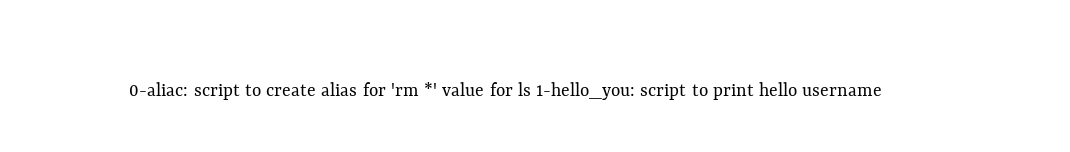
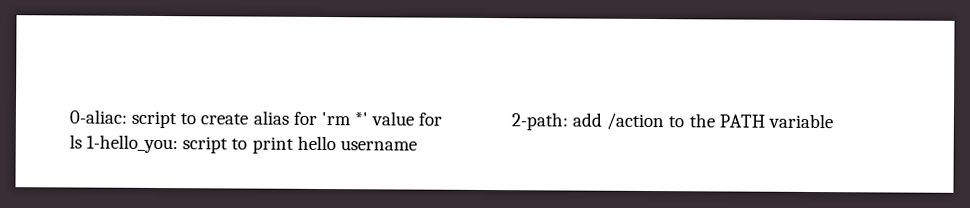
(883, 91) none -> [511,112,833,131] 2-path: add /action to the PATH variable

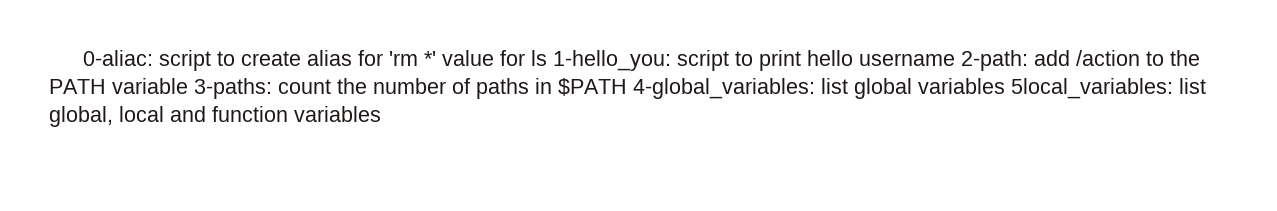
(833, 121) none -> [194,78,1206,99] [49,106,381,127] 3-paths: count the number of paths in $PATH 4-global_variables: list global variables 5local_variables: list global, local and function variables

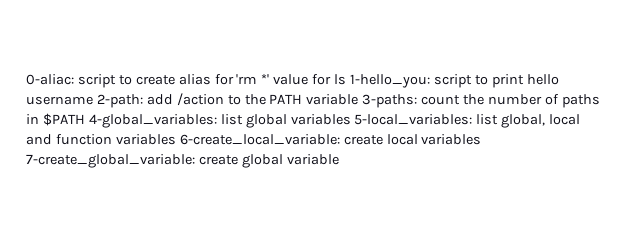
[1011,78,1173,99] 5local_variables: -> [354,114,473,125] 5-local_variables:
(381, 114) none -> [179,134,482,145] [26,154,339,168] 6-create_local_variable: create local variables 7-create_global_variable: create global variable

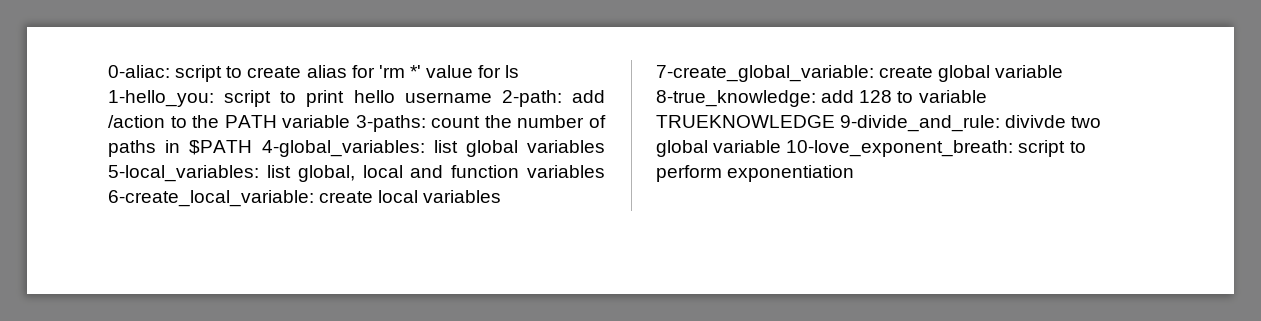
(339, 159) none -> [656,90,987,107] [656,115,1102,132] [656,140,1086,157] [656,165,855,182] 8-true_knowledge: add 128 to variable TRUEKNOWLEDGE 9-divide_and_rule: divivde two global variable 10-love_exponent_breath: script to perform exponentiation

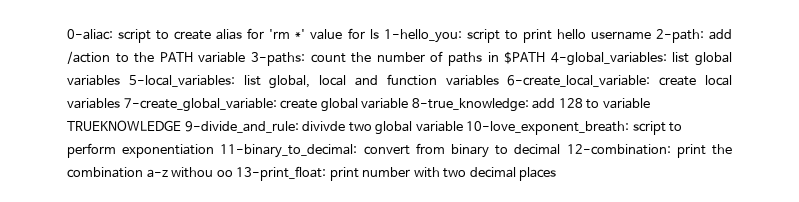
(855, 173) none -> [220,143,732,158] [67,166,557,181] 11-binary_to_decimal: convert from binary to decimal 12-combination: print the combination a-z withou oo 13-print_float: print number with two decimal places

